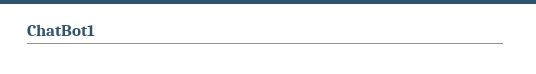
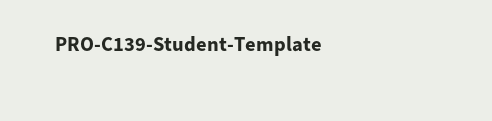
[27,24,95,36] ChatBot1 -> [55,36,322,56] PRO-C139-Student-Template

